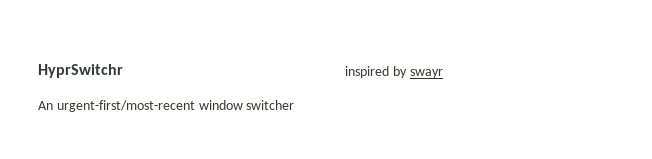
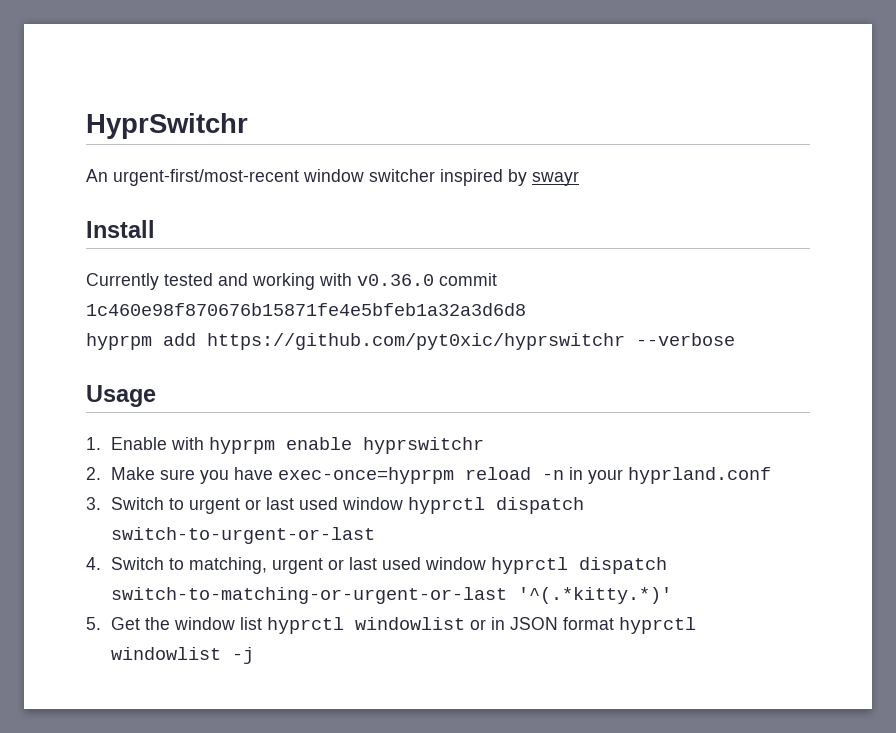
(443, 73) none -> [86,220,155,238] [86,273,497,290] [86,303,526,316] [86,333,735,350] [86,385,156,407] [86,437,484,454] [86,467,771,484] [86,497,584,514] [110,527,375,544] [86,557,667,574] [110,587,672,604] [86,617,696,634] [110,647,254,664] // Install // Currently tested and working with v0.36.0 commit 1c460e98f870676b15871fe4e5bfeb1a32a3d6d8 // hyprpm add https://github.com/pyt0xic/hyprswitchr --verbose // Usage // 1. Enable with hyprpm enable hyprswitchr // 2. Make sure you have exec-once=hyprpm reload -n in your hyprland.conf // 3. Switch to urgent or last used window hyprctl dispatch switch-to-urgent-or-last // 4. Switch to matching, urgent or last used window hyprctl dispatch switch-to-matching-or-urgent-or-last '^(.*kitty.*)' // 5. Get the window list hyprctl windowlist or in JSON format hyprctl windowlist -j

